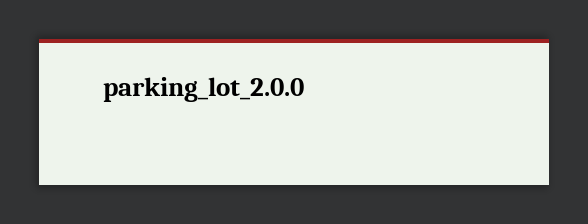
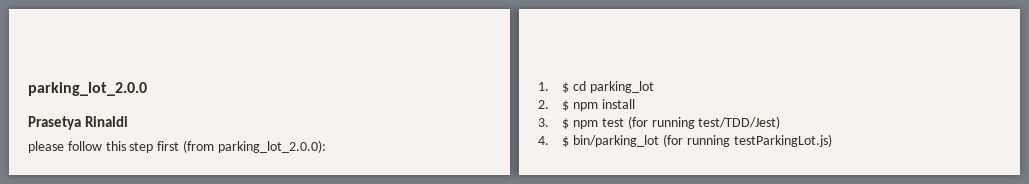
(304, 89) none -> [28,116,128,130] [28,140,326,153] [538,81,655,93] [538,99,636,111] [538,116,781,129] [538,134,832,147] // Prasetya Rinaldi // please follow this step first (from parking_lot_2.0.0): // 1. $ cd parking_lot // 2. $ npm install // 3. $ npm test (for running test/TDD/Jest) // 4. $ bin/parking_lot (for running testParkingLot.js)

